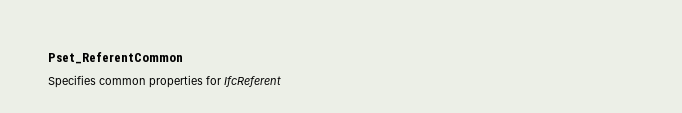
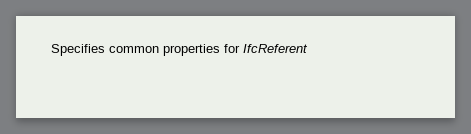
[48,52,183,64] Pset_ReferentCommon // -> (51, 50) none

